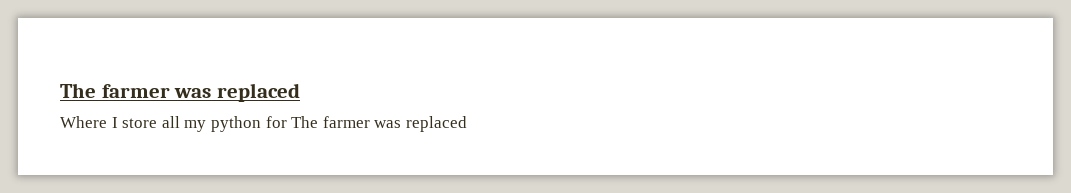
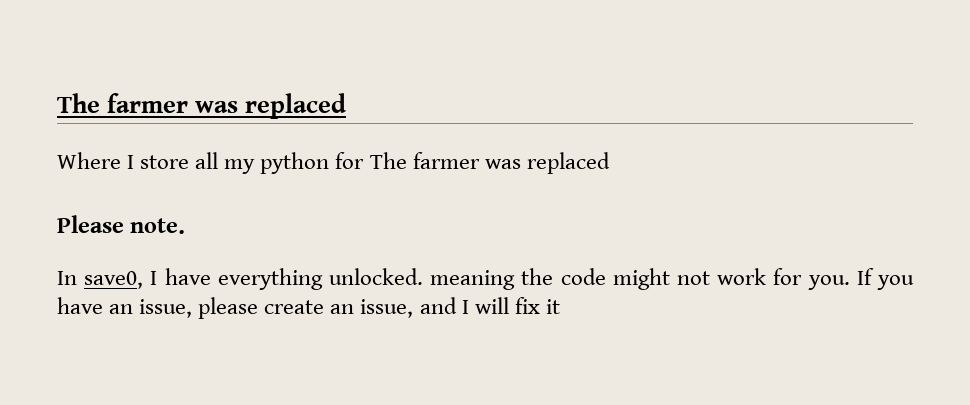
(467, 124) none -> [57,215,186,234] [57,268,915,290] [57,297,560,319] // Please note. // In save0, I have everything unlocked. meaning the code might not work for you. If you have an issue, please create an issue, and I will fix it

